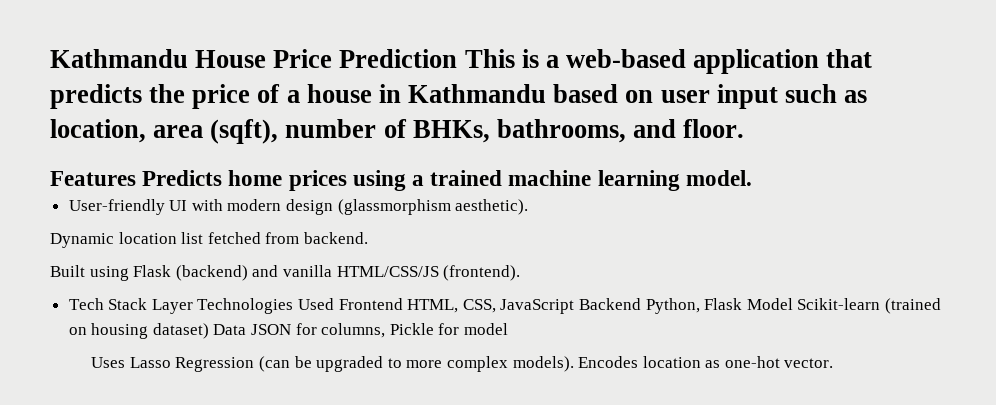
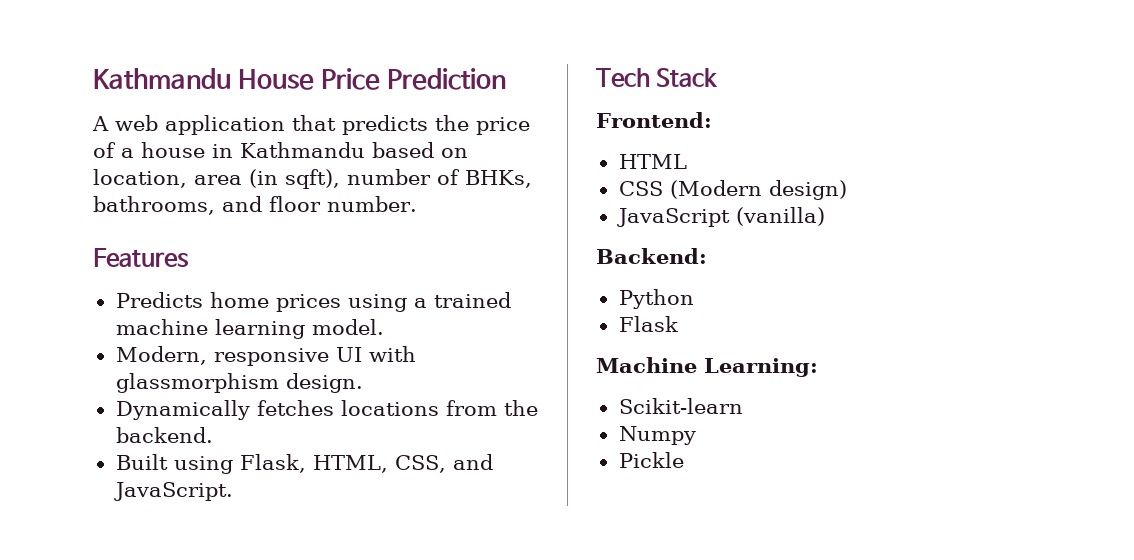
[464,49,687,68] This is a web-based -> [92,115,158,131] // A web
[660,84,868,109] [50,119,279,144] user input such as location, area (sqft), -> [93,169,340,189] location, area (in sqft),
[683,119,745,138] floor. -> [269,196,417,212] floor number.
(136, 178) none -> (189, 258) //
[68,199,529,215] [50,232,368,248] [50,265,521,281] [68,298,793,314] User-friendly UI with modern design (glassmorphism aesthetic). // Dynamic location list fetched from backend. // Built using Flask (backend) and vanilla HTML/CSS/JS (frontend). // Tech Stack Layer Technologies Used Frontend HTML, CSS, JavaScript Backend Python, Flask Model -> [115,346,416,366] [115,373,363,393] [115,400,538,420] [115,427,213,443] [115,454,493,474] [113,482,233,501] [596,68,719,87] [596,112,712,128] [618,154,687,169] [618,180,847,200] [616,207,825,227] [596,248,707,264] [618,289,694,309] [618,316,678,332] [596,357,818,377] Modern, responsive UI with glassmorphism design. // Dynamically fetches locations from the backend. // Built using Flask, HTML, CSS, and JavaScript. // Tech Stack // Frontend: // HTML // CSS (Modern design) // JavaScript (vanilla) // Backend: // Python // Flask // Machine Learning: //
[884,298,941,314] [68,323,509,339] [91,356,834,372] (trained on housing dataset) Data JSON for columns, Pickle for model // Uses Lasso Regression (can be upgraded to more complex models). Encodes location as one-hot vector. -> [618,426,696,445] [618,452,684,468] // Numpy // Pickle

